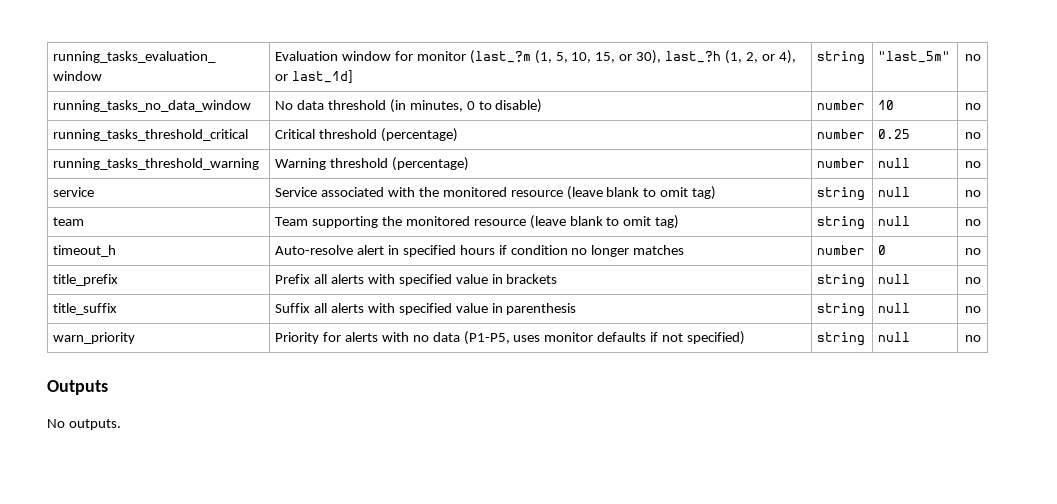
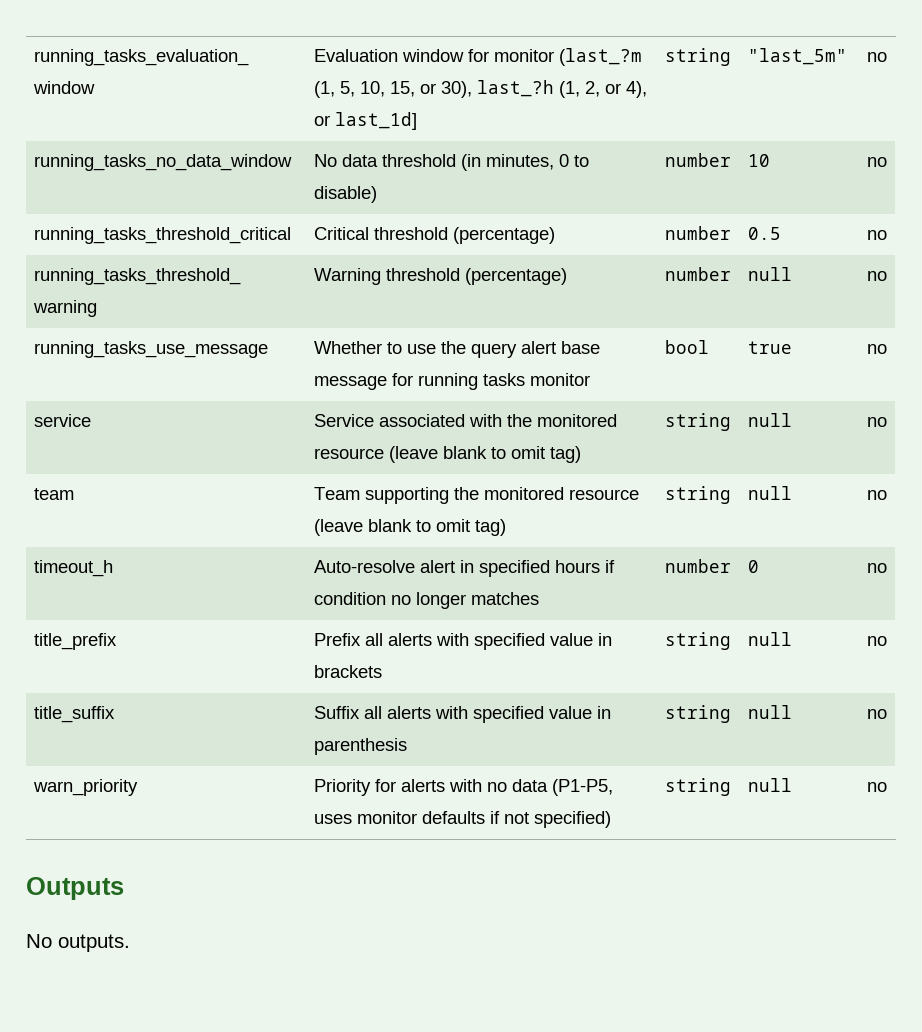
[878,129,911,139] 0.25 -> [748,227,782,240] 0.5
(981, 164) none -> [34,341,269,358] [314,341,601,358] [314,373,591,390] [665,340,710,354] [748,341,793,354] [866,344,887,354] // running_tasks_use_message | Whether to use the query alert base message for running tasks monitor | bool | true | no

